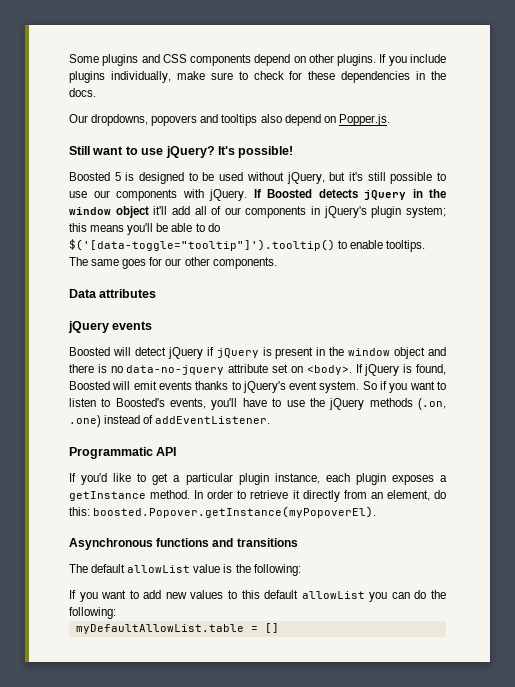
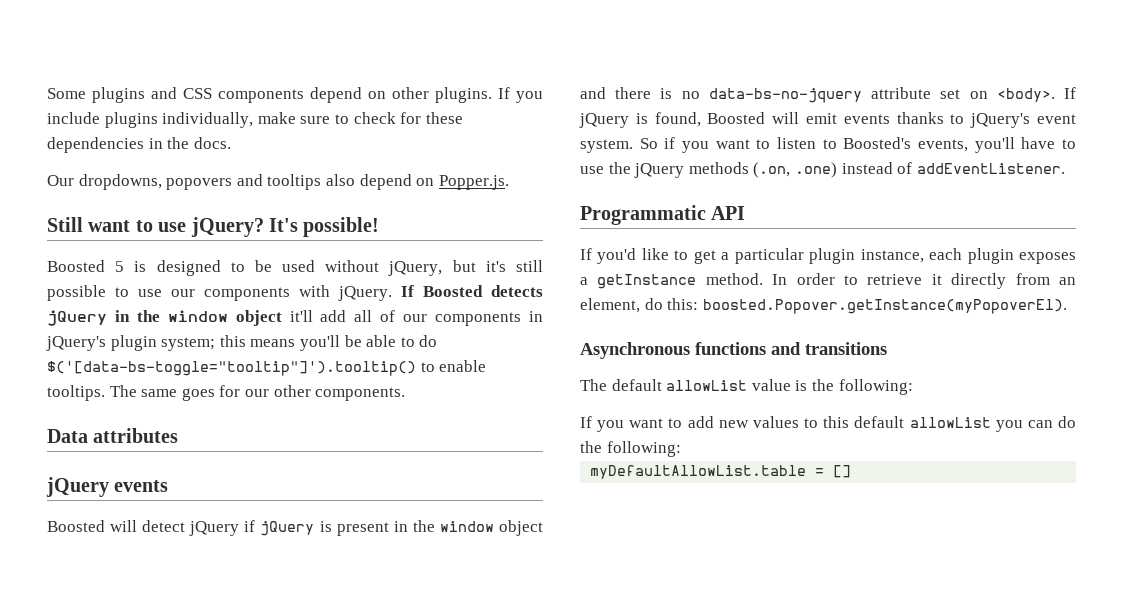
[69,239,335,251] $('[data-toggle="tooltip"]').tooltip() -> [47,361,416,376] $('[data-bs-toggle="tooltip"]').tooltip()
[126,365,225,375] data-no-jquery -> [708,88,862,103] data-bs-no-jquery

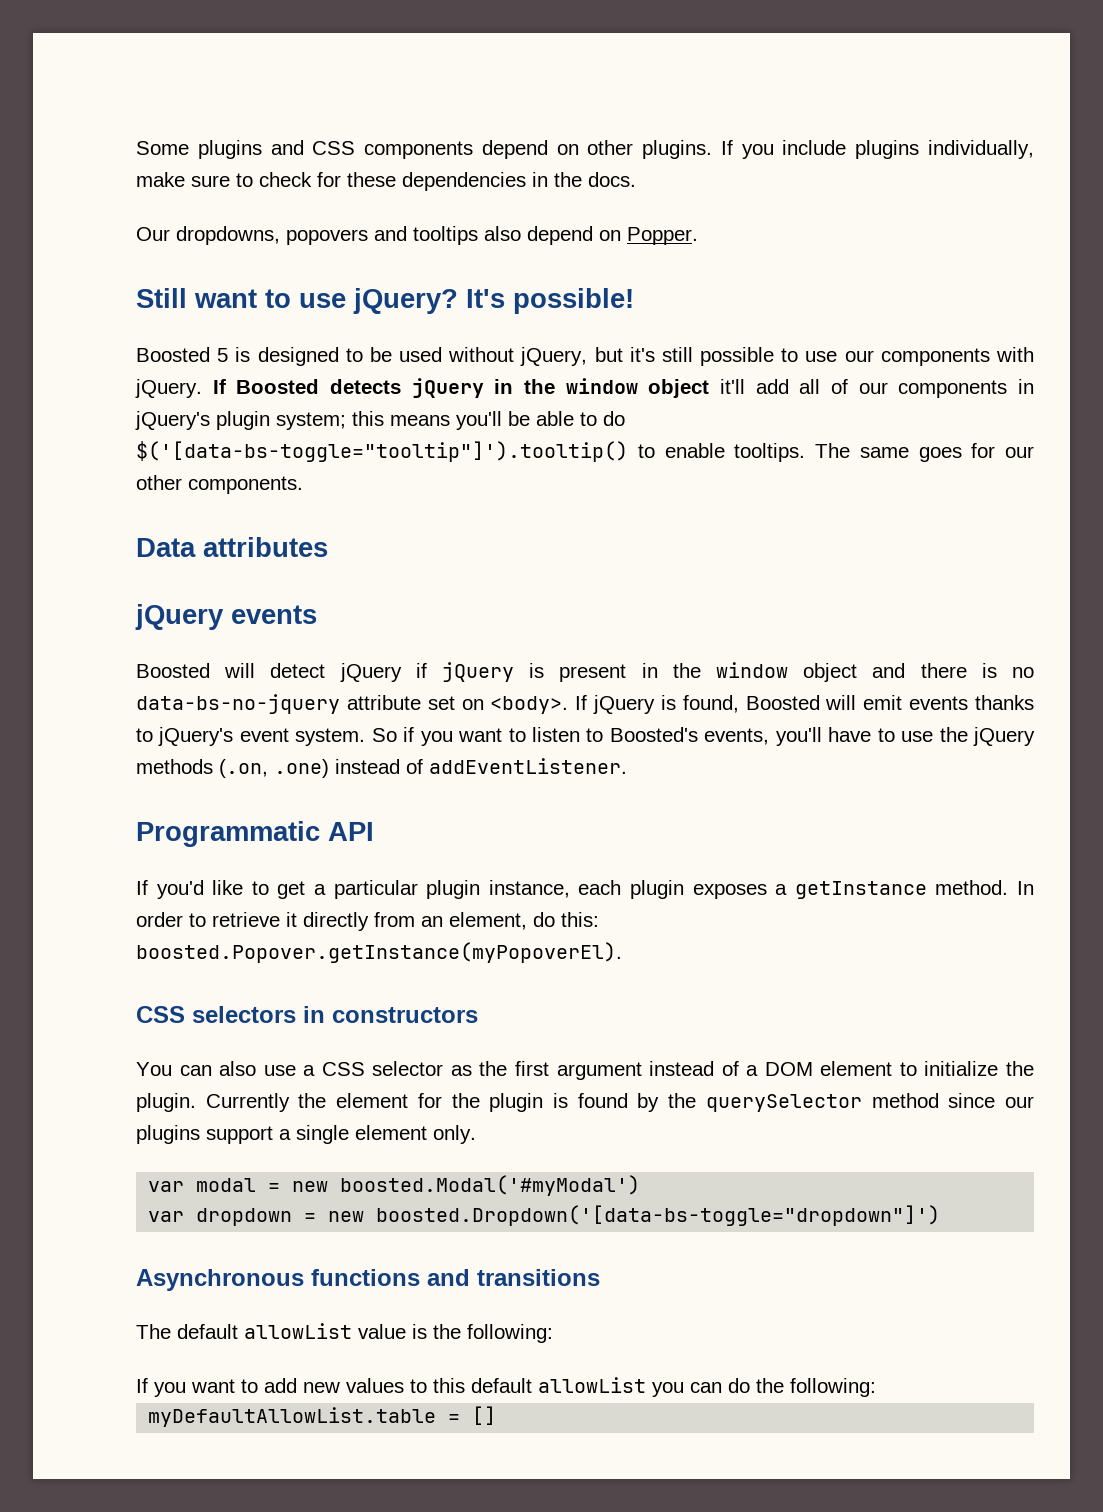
[438,175,509,190] Popper.js. -> [627,227,698,245] Popper.
(1067, 306) none -> [136,1006,478,1023] [136,1061,1034,1080] [136,1093,1034,1112] [136,1125,476,1144] [148,1175,641,1196] [148,1205,941,1226] // CSS selectors in constructors // You can also use a CSS selector as the first argument instead of a DOM element to initialize the plugin. Currently the element for the plugin is found by the querySelector method since our plugins support a single element only. // var modal = new boosted.Modal('#myModal') // var dropdown = new boosted.Dropdown('[data-bs-toggle="dropdown"]')

